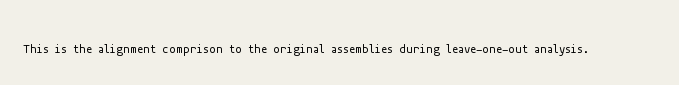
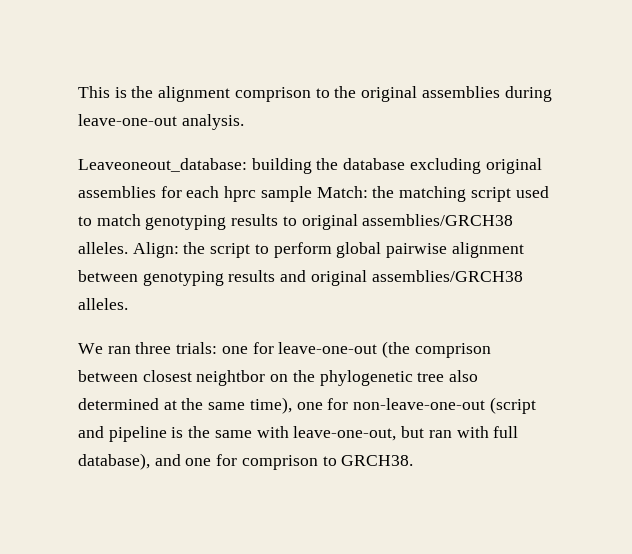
(589, 50) none -> [78,158,542,174] [78,186,549,202] [78,214,514,230] [78,242,524,258] [78,270,523,286] [78,298,128,310] [78,341,491,358] [78,370,479,386] [78,397,536,414] [78,426,519,442] [78,453,414,470] // Leaveoneout_database: building the database excluding original assemblies for each hprc sample Match: the matching script used to match genotyping results to original assemblies/GRCH38 alleles. Align: the script to perform global pairwise alignment between genotyping results and original assemblies/GRCH38 alleles. // We ran three trials: one for leave-one-out (the comprison between closest neightbor on the phylogenetic tree also determined at the same time), one for non-leave-one-out (script and pipeline is the same with leave-one-out, but ran with full database), and one for comprison to GRCH38.

